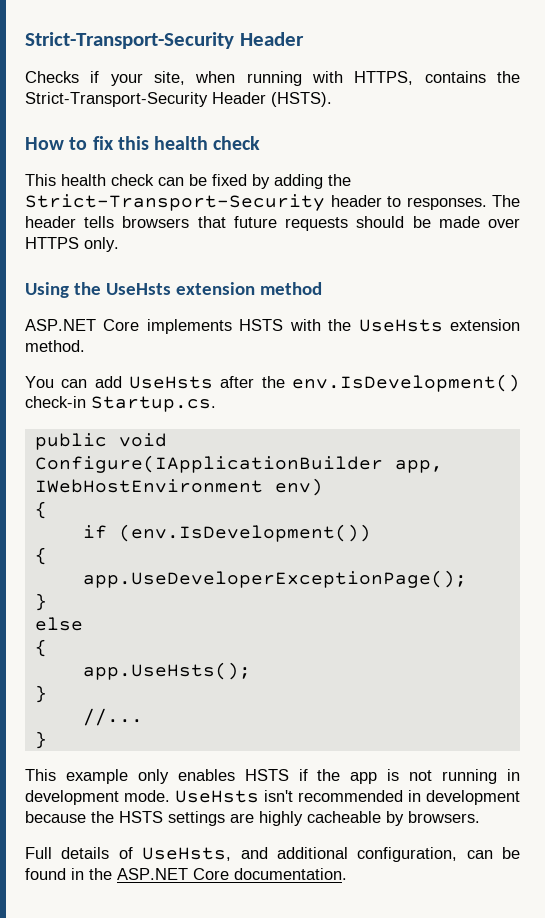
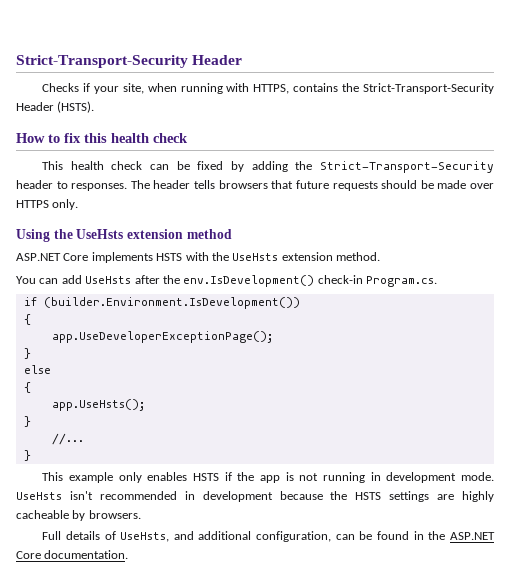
[91,396,216,412] [34,433,167,450] [34,455,443,473] [34,478,323,496] [34,501,47,519] [82,524,371,542] Startup.cs. // public void Configure(IApplicationBuilder app, IWebHostEnvironment env) // { // if (env.IsDevelopment()) -> [366,276,437,287] [23,297,300,309] Program.cs. // if (builder.Environment.IsDevelopment())

